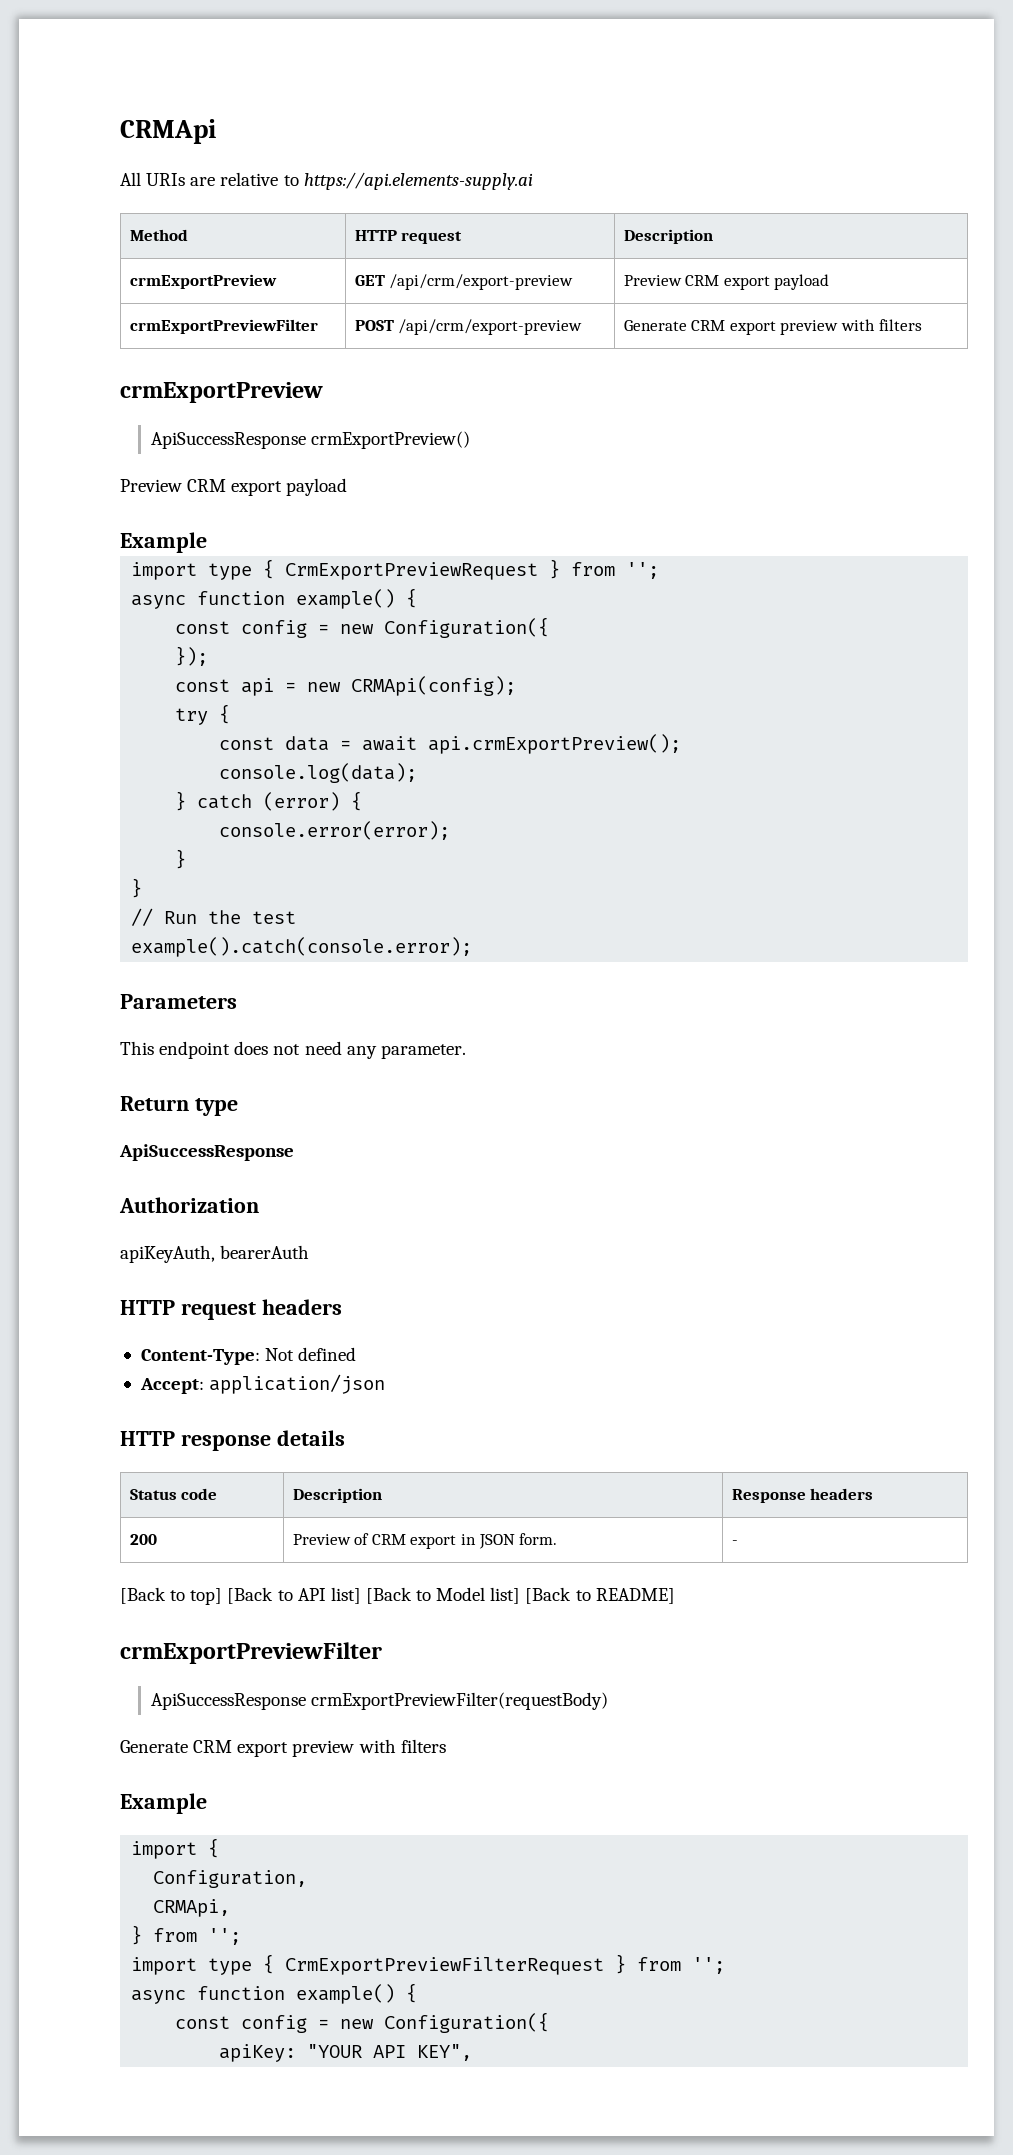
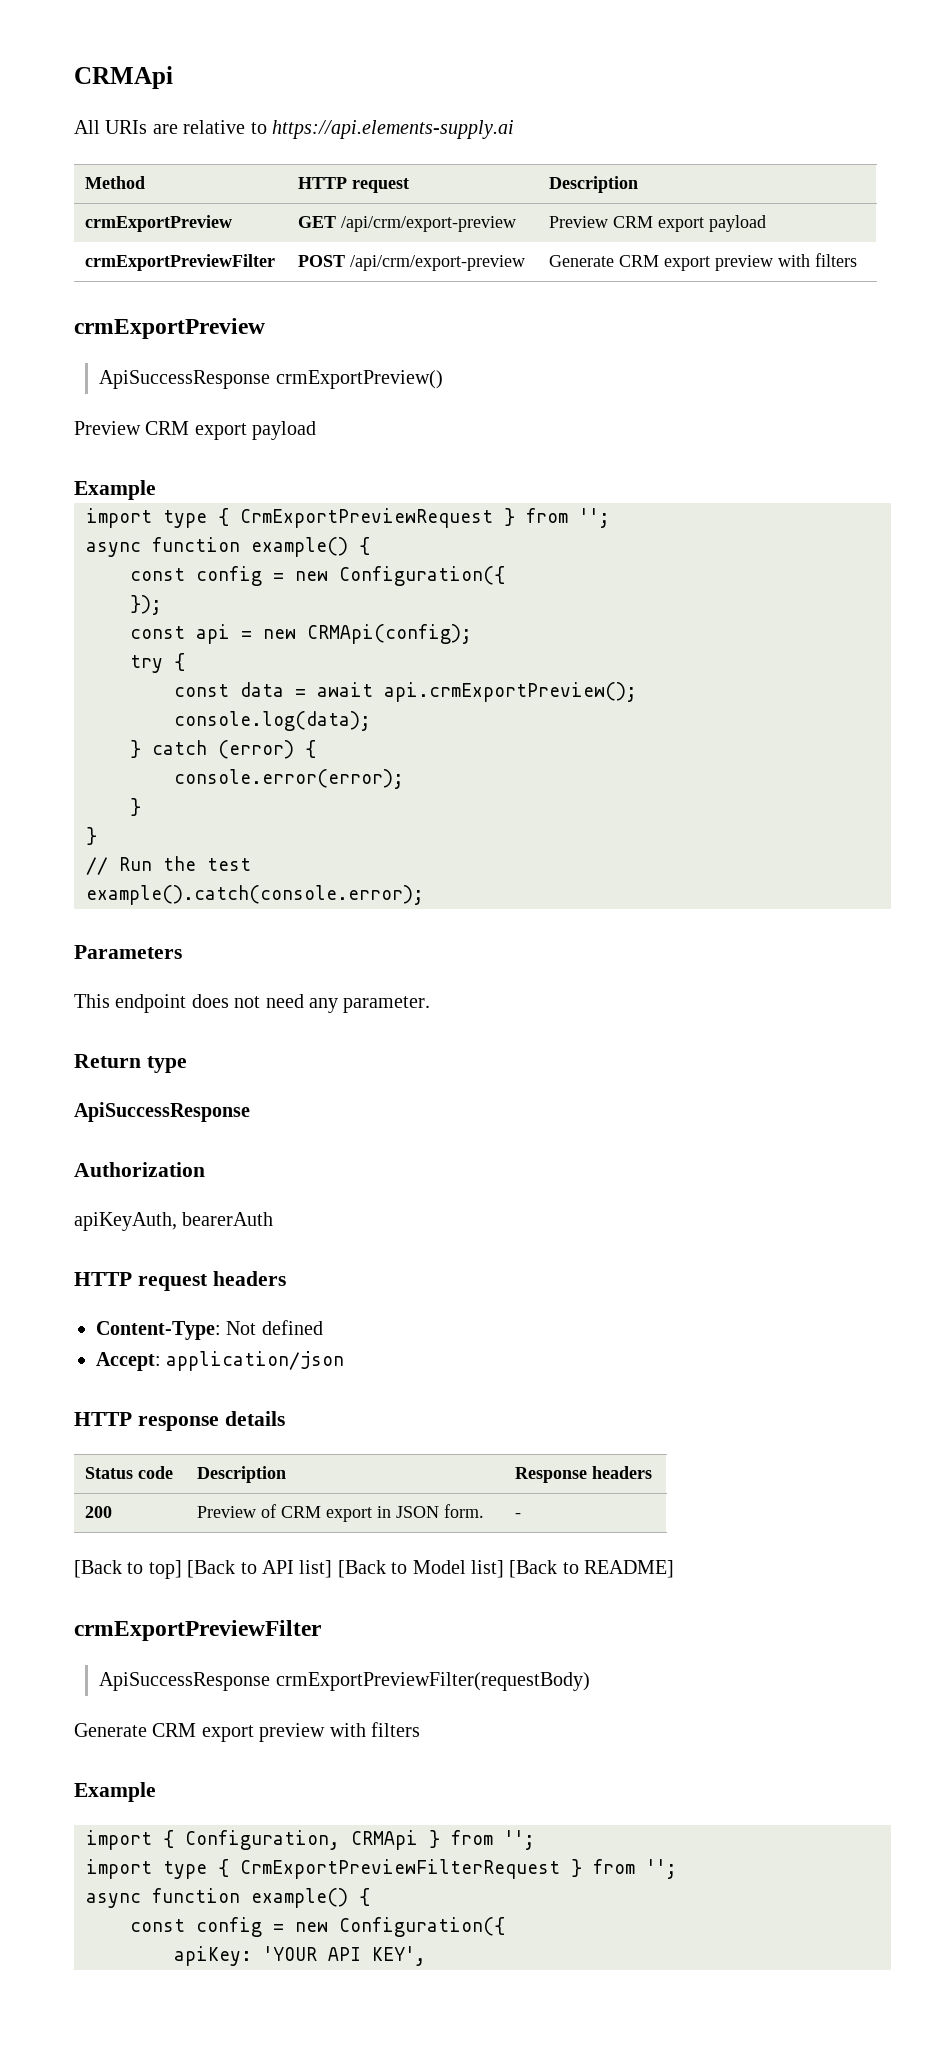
(220, 1848) // -> (174, 1839) none
[153,1899,231,1917] // CRMApi, // -> [351,1830,418,1850] CRMApi
[307,2044,473,2061] "YOUR API KEY", -> [263,1946,426,1966] 'YOUR API KEY',

